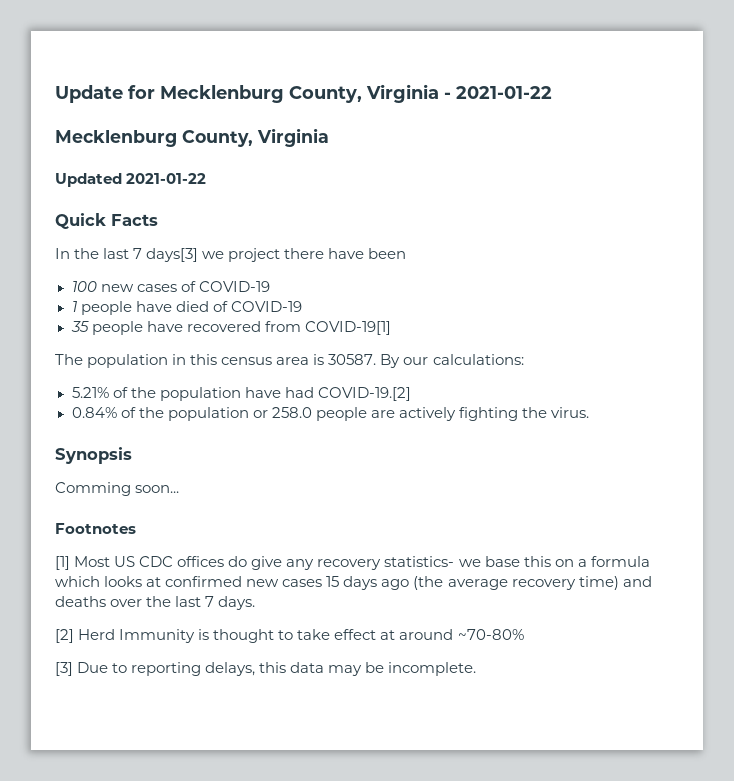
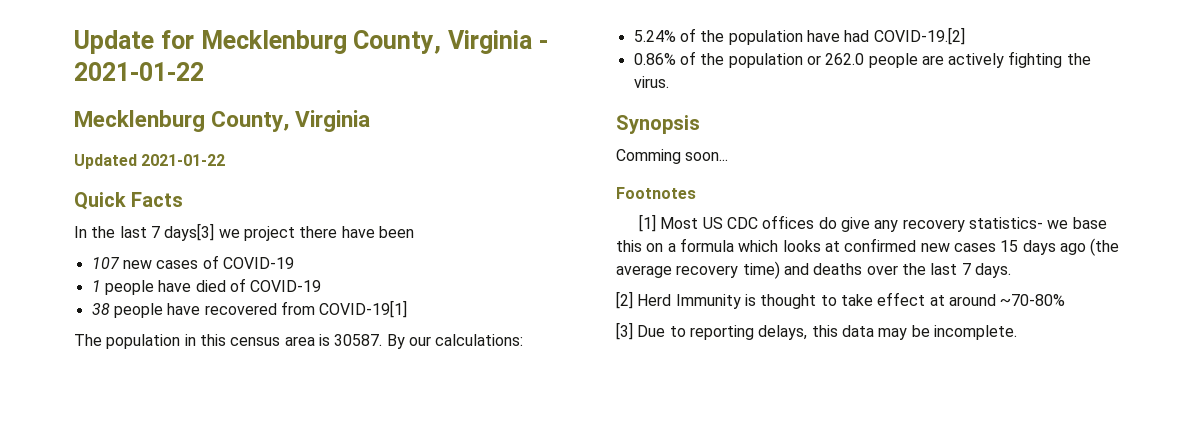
[71,281,97,292] 100 -> [91,257,120,269] 107
[70,321,89,332] 35 -> [91,303,110,315] 38
[71,387,109,398] 5.21% -> [633,30,676,42] 5.24%
[71,407,117,418] 0.84% -> [633,53,676,65] 0.86%
[271,407,312,418] 258.0 -> [825,53,865,65] 262.0

